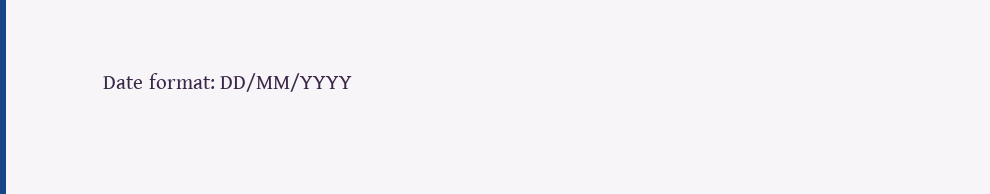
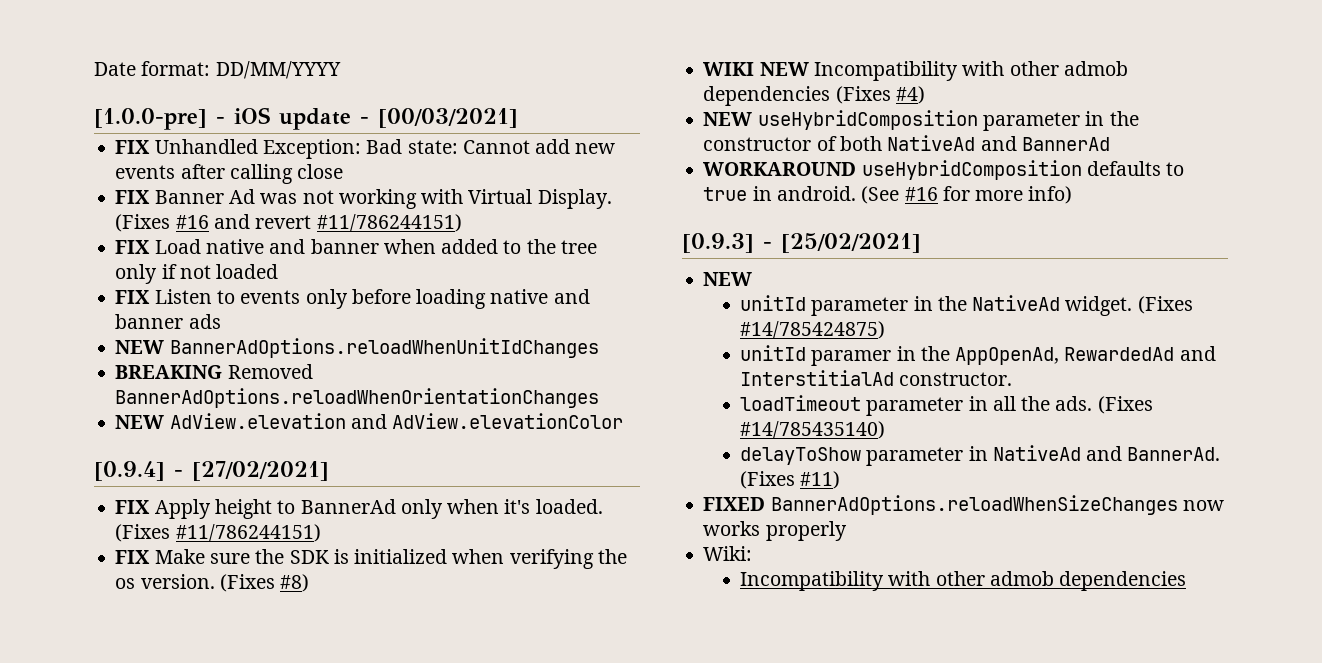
(353, 82) none -> [94,107,518,130] [115,139,616,159] [115,164,344,184] [115,189,612,209] [115,214,462,232] [115,239,597,254] [115,264,279,284] [115,289,590,309] [115,314,221,329] [115,338,599,358] [115,364,313,379] [115,388,600,408] [115,413,624,429] [94,461,329,481] [115,499,603,519] [115,524,321,542] [115,549,627,569] [115,574,310,592] [703,61,1128,81] [703,86,925,106] [703,110,1139,131] [703,135,1110,151] [703,160,1185,180] [703,186,1073,204] [682,233,921,253] [703,272,753,286] [740,295,1193,316] [740,321,886,339] [740,345,1216,366] [740,370,1013,386] [740,395,1153,416] [740,421,886,439] [740,445,1221,466] [740,471,841,489] [703,495,1224,515] [703,521,847,541] [703,546,753,561] [740,571,1187,591] // [1.0.0-pre] - iOS update - [00/03/2021] // FIX Unhandled Exception: Bad state: Cannot add new events after calling close // FIX Banner Ad was not working with Virtual Display. (Fixes #16 and revert #11/786244151) // FIX Load native and banner when added to the tree only if not loaded // FIX Listen to events only before loading native and banner ads // NEW BannerAdOptions.reloadWhenUnitIdChanges // BREAKING Removed BannerAdOptions.reloadWhenOrientationChanges // NEW AdView.elevation and AdView.elevationColor // [0.9.4] - [27/02/2021] // FIX Apply height to BannerAd only when it's loaded. (Fixes #11/786244151) // FIX Make sure the SDK is initialized when verifying the os version. (Fixes #8) // WIKI NEW Incompatibility with other admob dependencies (Fixes #4) // NEW useHybridComposition parameter in the constructor of both NativeAd and BannerAd // WORKAROUND useHybridComposition defaults to true in android. (See #16 for more info) // [0.9.3] - [25/02/2021] // NEW // unitId parameter in the NativeAd widget. (Fixes #14/785424875) // unitId paramer in the AppOpenAd, RewardedAd and InterstitialAd constructor. // loadTimeout parameter in all the ads. (Fixes #14/785435140) // delayToShow parameter in NativeAd and BannerAd. (Fixes #11) // FIXED BannerAdOptions.reloadWhenSizeChanges now works properly // Wiki: // Incompatibility with other admob dependencies

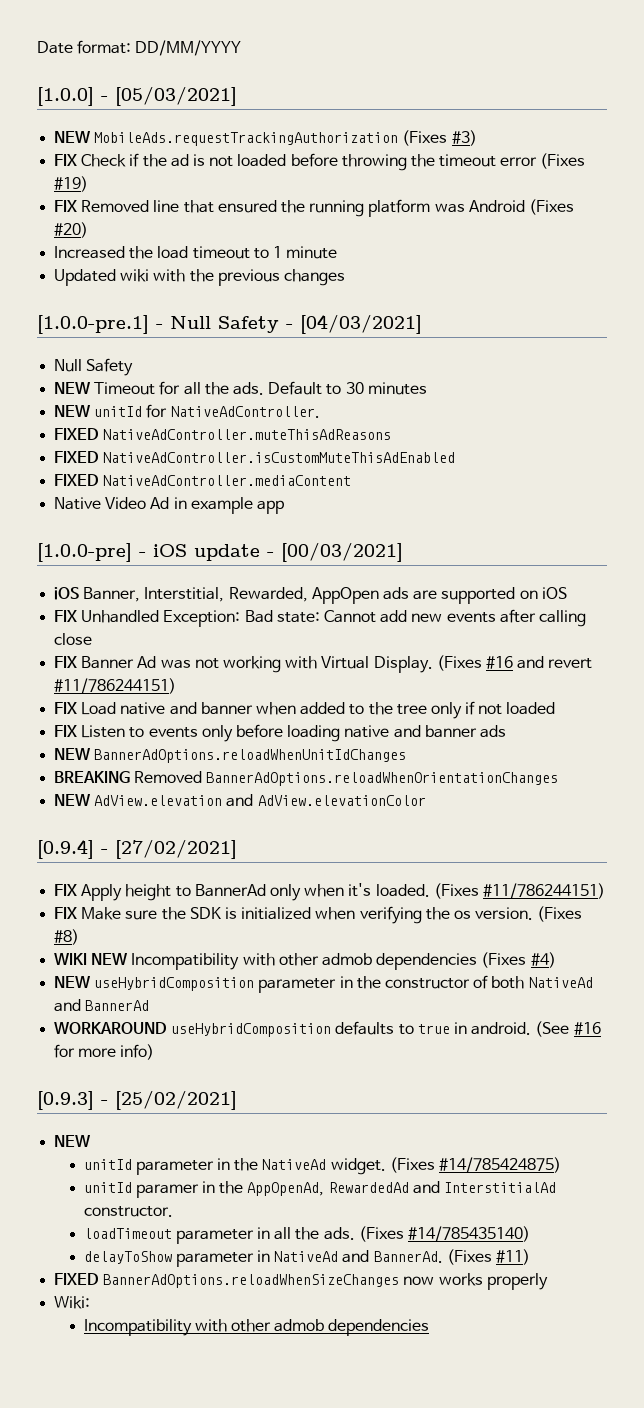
(341, 70) none -> [37,86,237,106] [54,130,477,146] [54,153,586,171] [54,176,89,192] [54,199,574,217] [54,222,89,238] [54,246,338,259] [54,269,345,286] [37,314,422,334] [54,358,134,376] [54,381,427,395] [54,404,320,418] [54,428,392,440] [54,451,456,463] [54,474,352,486] [54,497,284,514] // [1.0.0] - [05/03/2021] // NEW MobileAds.requestTrackingAuthorization (Fixes #3) // FIX Check if the ad is not loaded before throwing the timeout error (Fixes #19) // FIX Removed line that ensured the running platform was Android (Fixes #20) // Increased the load timeout to 1 minute // Updated wiki with the previous changes // [1.0.0-pre.1] - Null Safety - [04/03/2021] // Null Safety // NEW Timeout for all the ads. Default to 30 minutes // NEW unitId for NativeAdController. // FIXED NativeAdController.muteThisAdReasons // FIXED NativeAdController.isCustomMuteThisAdEnabled // FIXED NativeAdController.mediaContent // Native Video Ad in example app
(518, 118) none -> [54,587,567,604] // iOS Banner, Interstitial, Rewarded, AppOpen ads are supported on iOS

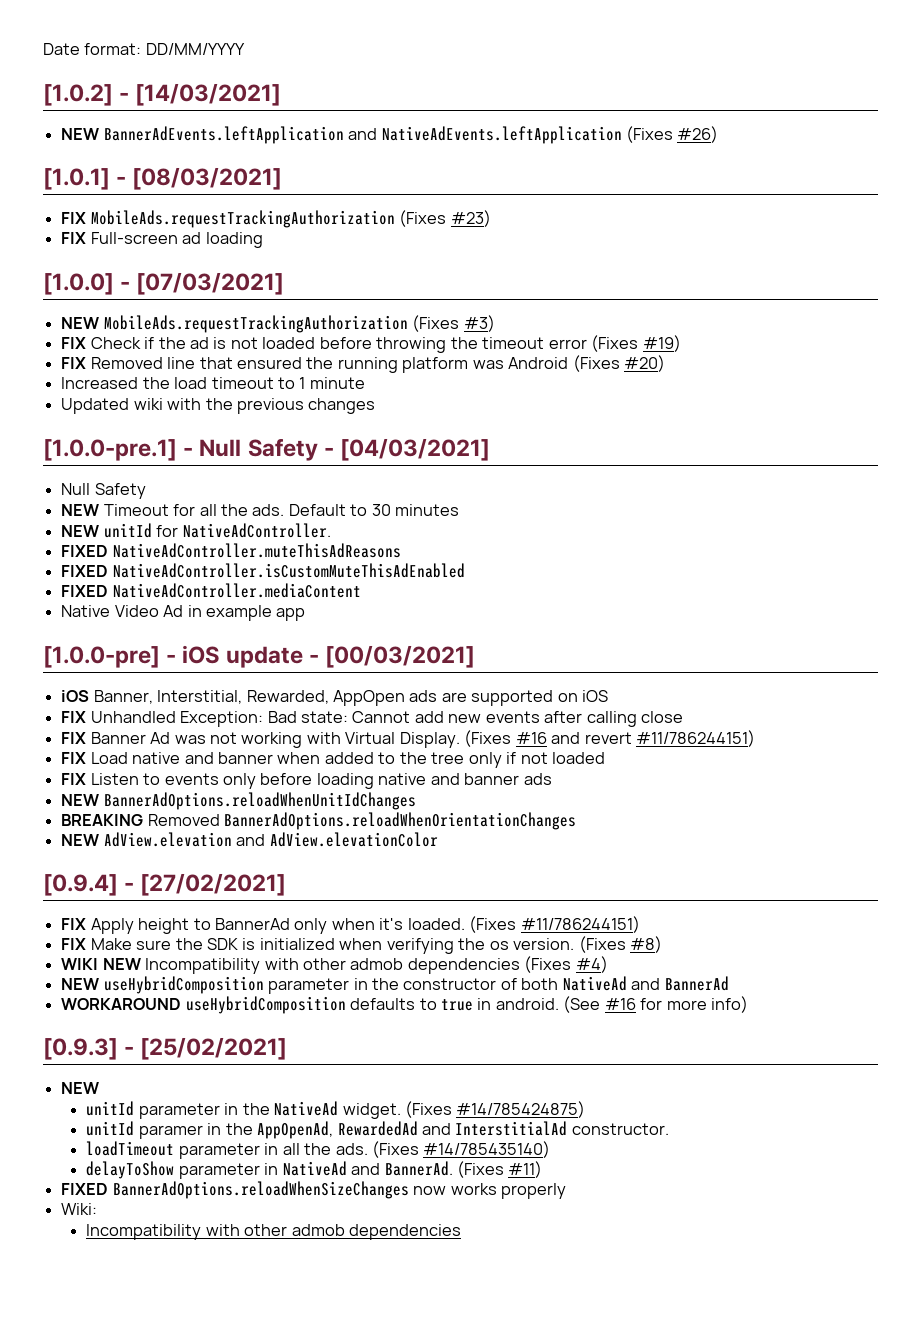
(242, 48) none -> [43,83,282,106] [61,126,719,144] [43,167,283,190] [61,210,491,228] [61,232,263,248] // [1.0.2] - [14/03/2021] // NEW BannerAdEvents.leftApplication and NativeAdEvents.leftApplication (Fixes #26) // [1.0.1] - [08/03/2021] // FIX MobileAds.requestTrackingAuthorization (Fixes #23) // FIX Full-screen ad loading
[115,86,237,106] [05/03/2021] -> [136,272,285,295] [07/03/2021]

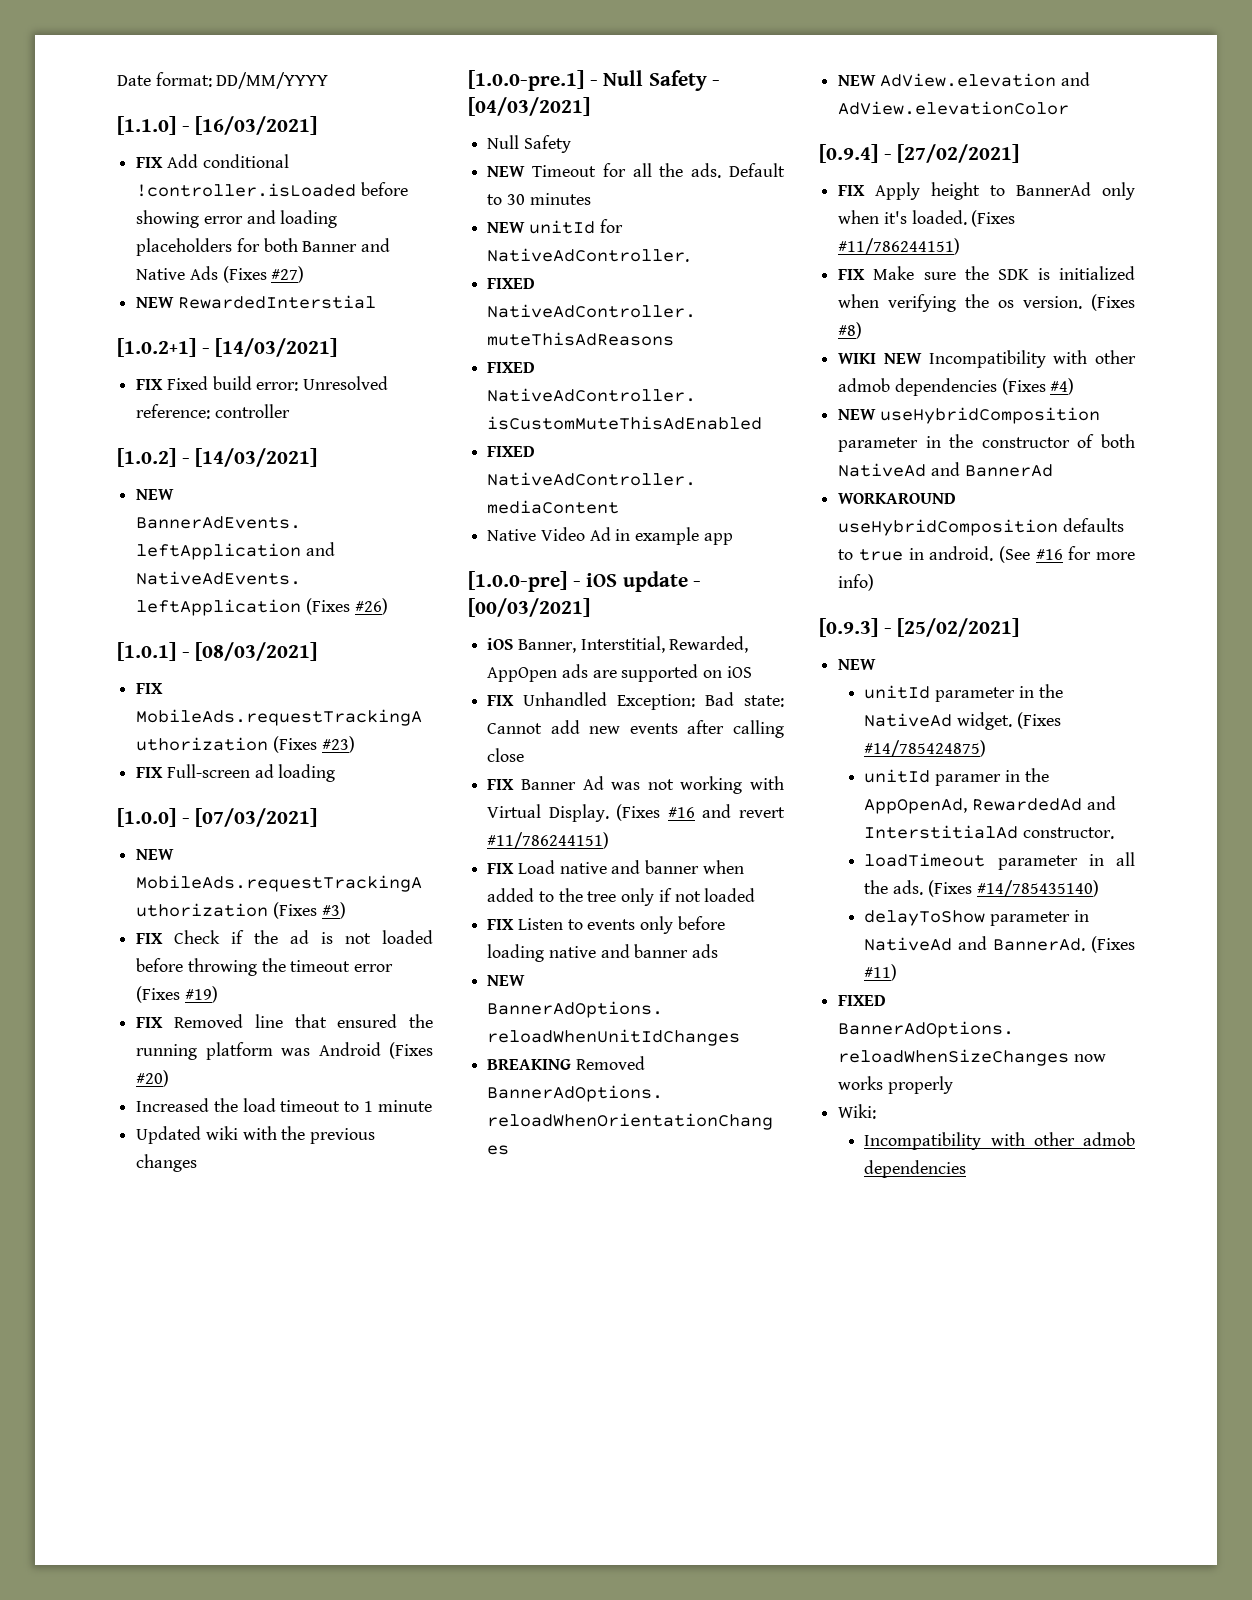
(245, 49) none -> [117,116,318,135] [136,154,289,168] [136,182,408,197] [136,210,338,228] [136,238,391,256] [136,266,305,283] [136,295,376,309] [117,338,338,357] [136,376,389,391] [136,404,290,419] // [1.1.0] - [16/03/2021] // FIX Add conditional !controller.isLoaded before showing error and loading placeholders for both Banner and Native Ads (Fixes #27) // NEW RewardedInterstial // [1.0.2+1] - [14/03/2021] // FIX Fixed build error: Unresolved reference: controller

